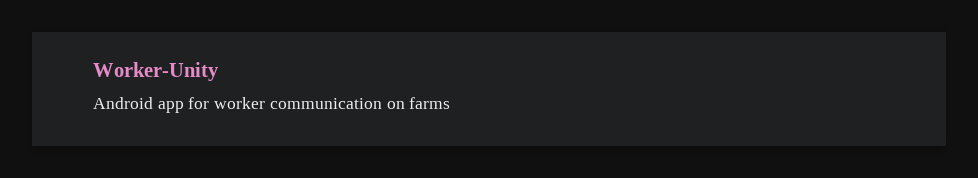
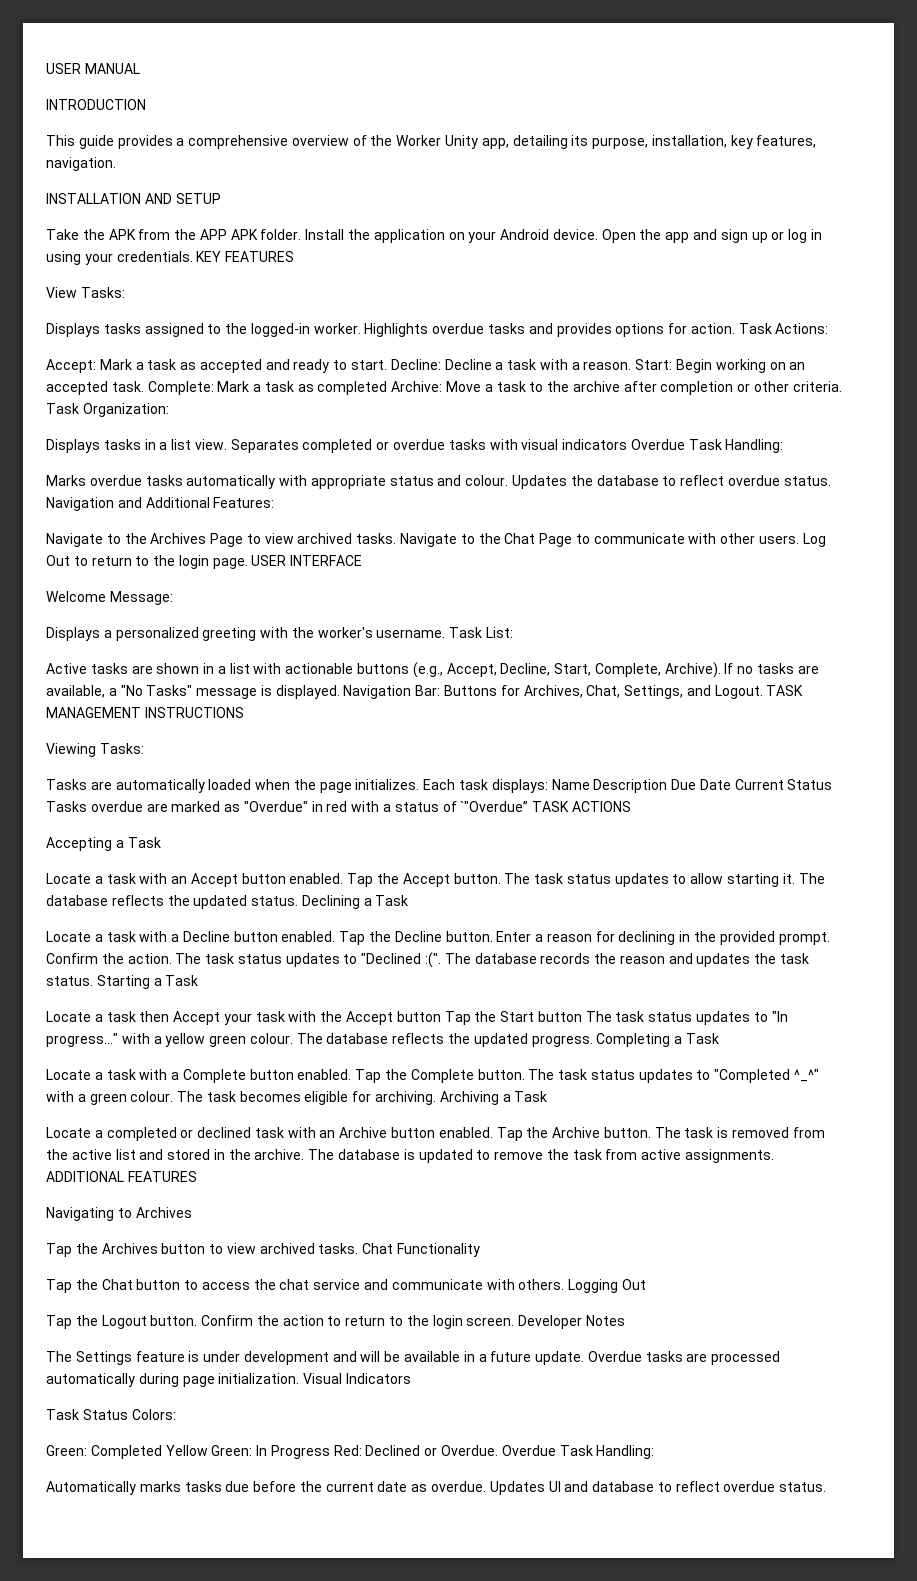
[93,62,219,81] [93,97,451,113] Worker-Unity // Android app for worker communication on farms -> [46,63,140,74] [46,99,146,110] [46,135,817,149] [46,157,116,171] [46,193,221,204] [46,229,822,243] [46,251,295,265] [46,287,125,298] [46,323,829,337] [46,359,806,373] [46,381,842,395] [46,403,169,417] [46,439,784,453] [46,475,831,489] [46,497,275,511] [46,533,826,547] [46,555,363,569] [46,591,173,605] [46,627,514,641] [46,662,819,678] [46,685,804,699] [46,707,244,718] [46,743,144,757] [46,779,833,793] [46,801,631,812] [46,837,161,851] [46,873,825,887] [46,895,409,909] [46,931,830,945] [46,952,810,968] [46,975,199,989] [46,1011,788,1025] [46,1033,719,1047] [46,1069,820,1083] [46,1091,548,1105] [46,1127,825,1141] [46,1149,775,1163] [46,1171,197,1182] [46,1207,192,1221] [46,1243,481,1257] [46,1279,646,1293] [46,1315,625,1329] [46,1351,781,1365] [46,1373,411,1387] [46,1409,176,1420] [46,1445,655,1459] [46,1481,827,1495] USER MANUAL // INTRODUCTION // This guide provides a comprehensive overview of the Worker Unity app, detailing its purpose, installation, key features, navigation. // INSTALLATION AND SETUP // Take the APK from the APP APK folder. Install the application on your Android device. Open the app and sign up or log in using your credentials. KEY FEATURES // View Tasks: // Displays tasks assigned to the logged-in worker. Highlights overdue tasks and provides options for action. Task Actions: // Accept: Mark a task as accepted and ready to start. Decline: Decline a task with a reason. Start: Begin working on an accepted task. Complete: Mark a task as completed Archive: Move a task to the archive after completion or other criteria. Task Organization: // Displays tasks in a list view. Separates completed or overdue tasks with visual indicators Overdue Task Handling: // Marks overdue tasks automatically with appropriate status and colour. Updates the database to reflect overdue status. Navigation and Additional Features: // Navigate to the Archives Page to view archived tasks. Navigate to the Chat Page to communicate with other users. Log Out to return to the login page. USER INTERFACE // Welcome Message: // Displays a personalized greeting with the worker's username. Task List: // Active tasks are shown in a list with actionable buttons (e.g., Accept, Decline, Start, Complete, Archive). If no tasks are available, a "No Tasks" message is displayed. Navigation Bar: Buttons for Archives, Chat, Settings, and Logout. TASK MANAGEMENT INSTRUCTIONS // Viewing Tasks: // Tasks are automatically loaded when the page initializes. Each task displays: Name Description Due Date Current Status Tasks overdue are marked as "Overdue" in red with a status of `"Overdue” TASK ACTIONS // Accepting a Task // Locate a task with an Accept button enabled. Tap the Accept button. The task status updates to allow starting it. The database reflects the updated status. Declining a Task // Locate a task with a Decline button enabled. Tap the Decline button. Enter a reason for declining in the provided prompt. Confirm the action. The task status updates to "Declined :(". The database records the reason and updates the task status. Starting a Task // Locate a task then Accept your task with the Accept button Tap the Start button The task status updates to "In progress..." with a yellow green colour. The database reflects the updated progress. Completing a Task // Locate a task with a Complete button enabled. Tap the Complete button. The task status updates to "Completed ^_^" with a green colour. The task becomes eligible for archiving. Archiving a Task // Locate a completed or declined task with an Archive button enabled. Tap the Archive button. The task is removed from the active list and stored in the archive. The database is updated to remove the task from active assignments. ADDITIONAL FEATURES // Navigating to Archives // Tap the Archives button to view archived tasks. Chat Functionality // Tap the Chat button to access the chat service and communicate with others. Logging Out // Tap the Logout button. Confirm the action to return to the login screen. Developer Notes // The Settings feature is under development and will be available in a future update. Overdue tasks are processed automatically during page initialization. Visual Indicators // Task Status Colors: // Green: Completed Yellow Green: In Progress Red: Declined or Overdue. Overdue Task Handling: // Automatically marks tasks due before the current date as overdue. Updates UI and database to reflect overdue status.

